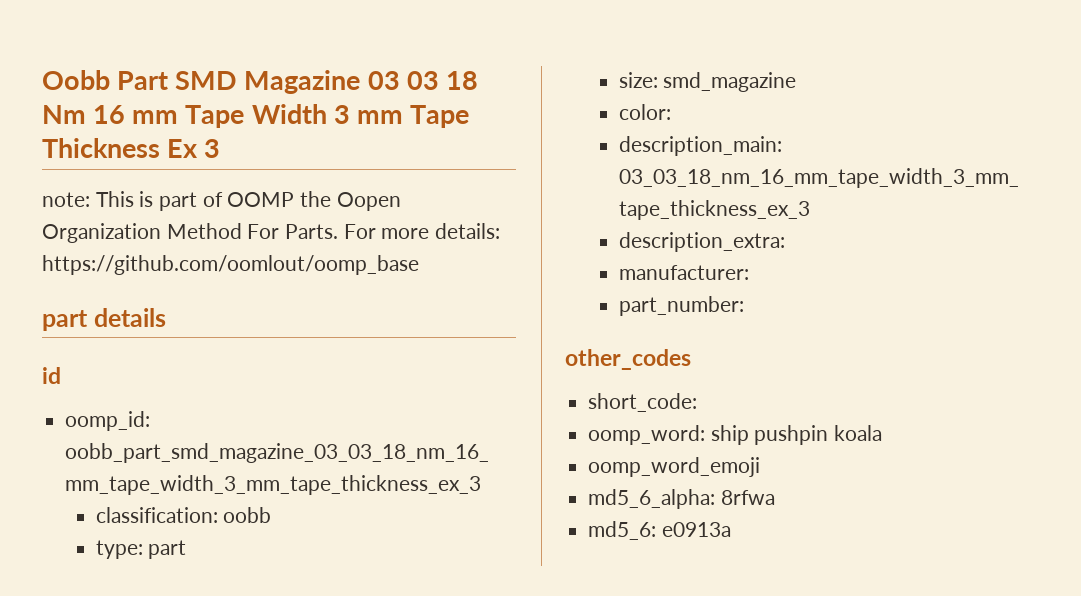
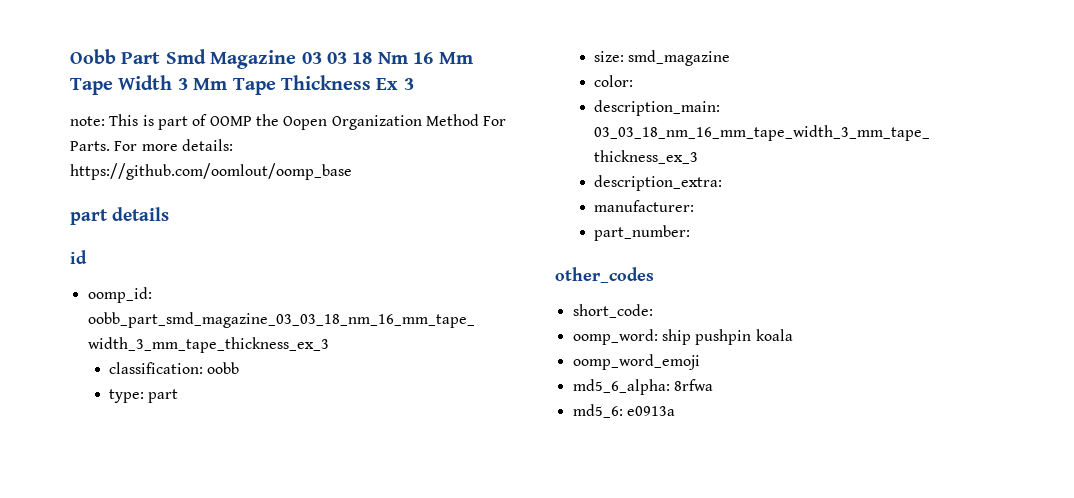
[175,71,238,90] SMD -> [165,49,206,64] Smd
[132,110,179,124] mm -> [438,52,473,64] Mm
[356,110,403,124] mm -> [193,78,228,90] Mm

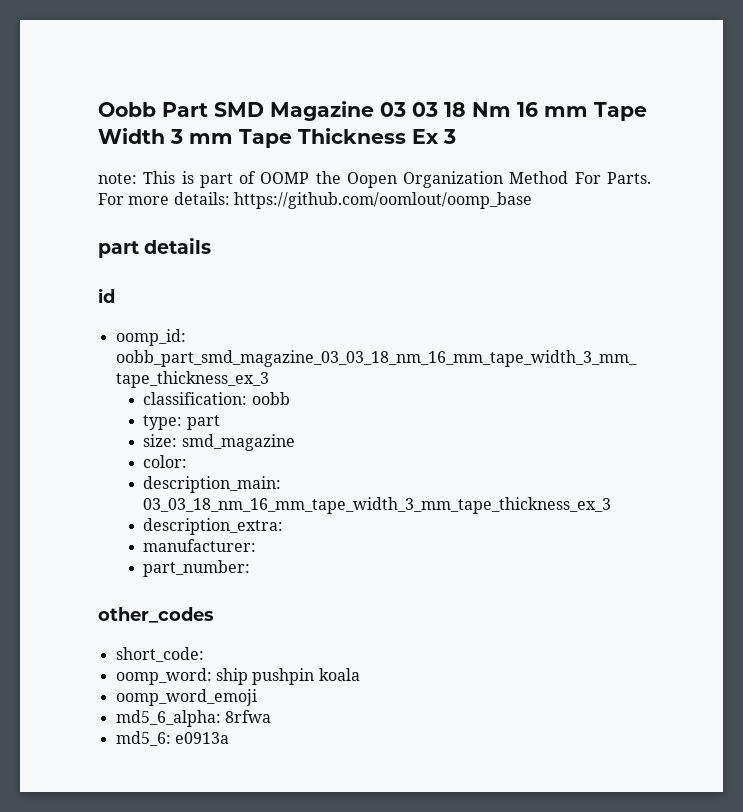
[165,49,206,64] Smd -> [214,102,264,117] SMD
[438,52,473,64] Mm -> [544,106,588,117] mm
[193,78,228,90] Mm -> [189,133,233,144] mm

